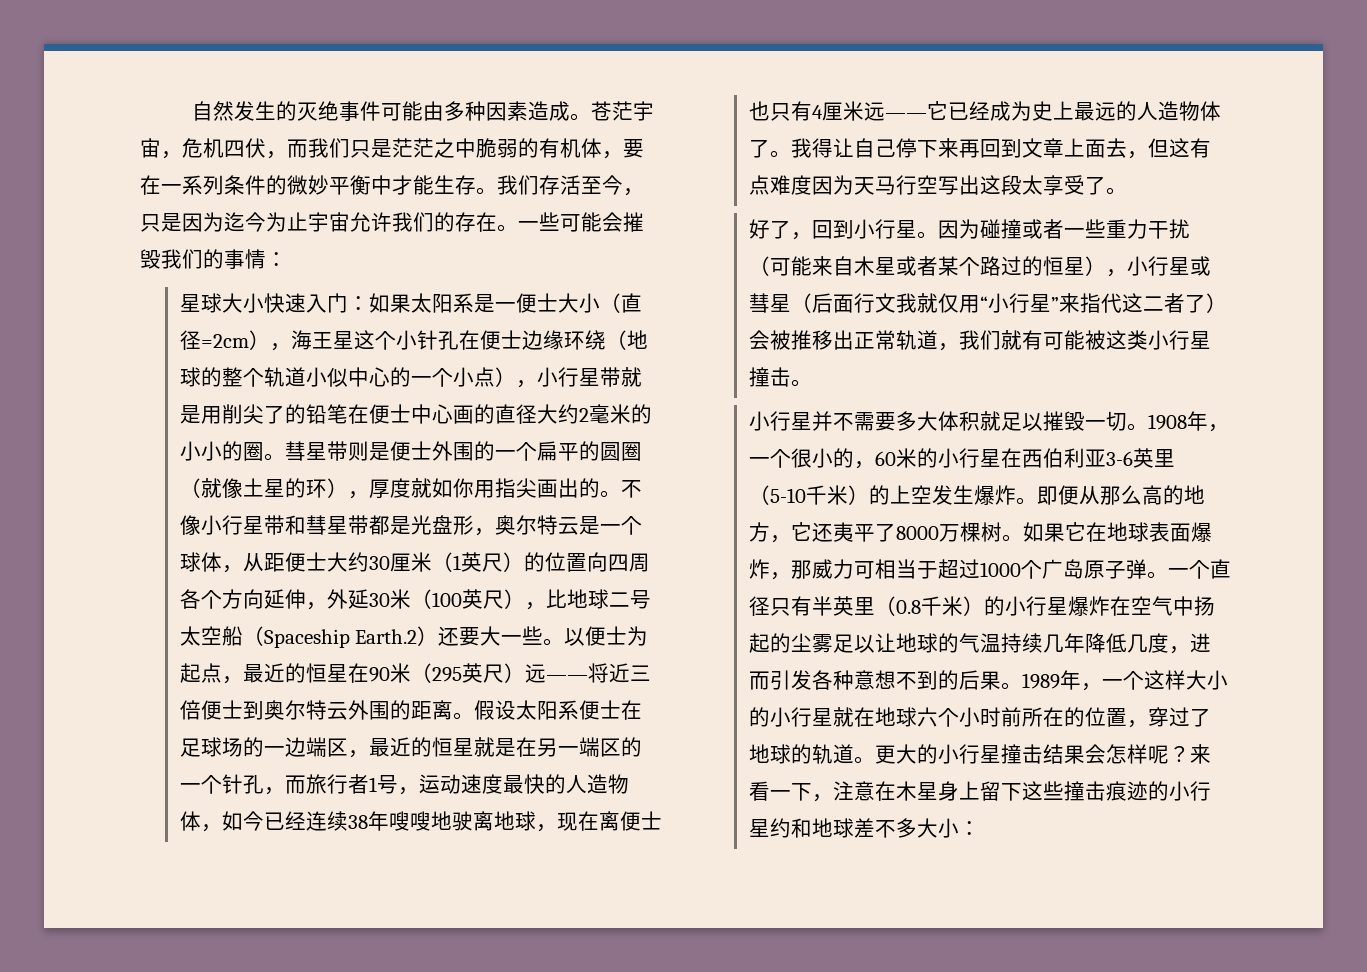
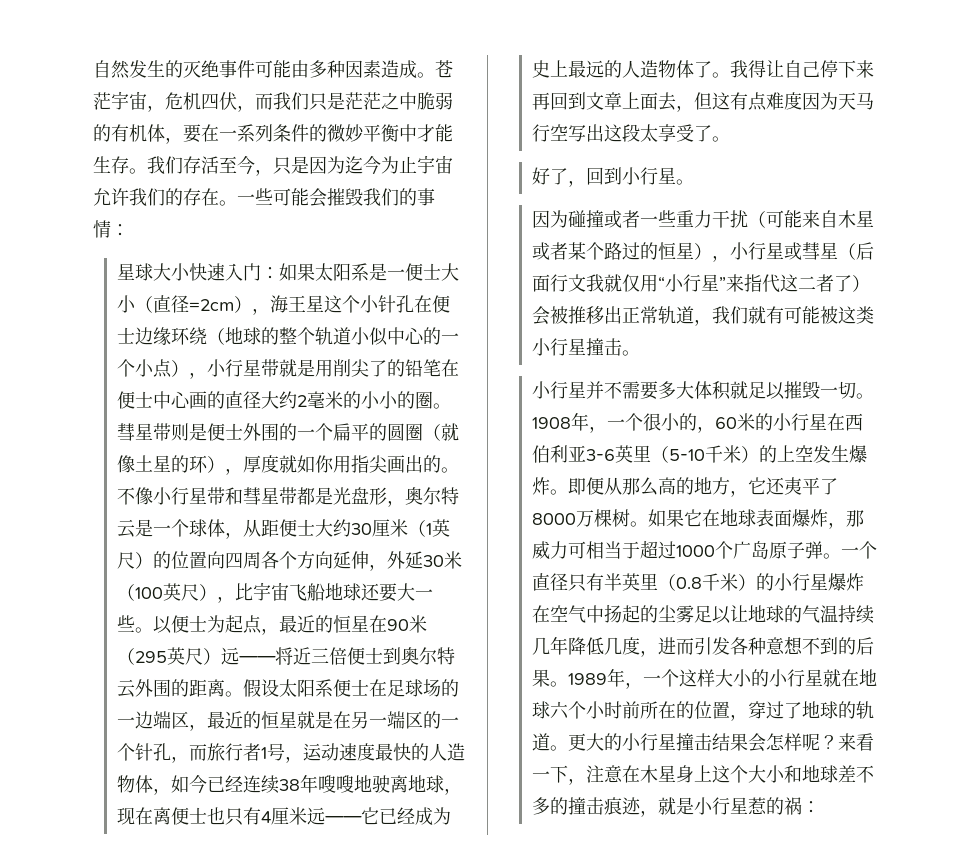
[566,589,651,609] [179,626,439,648] 地球二号太空船（Spaceship Earth.2） -> [252,582,361,601] 宇宙飞船地球
(938, 235) none -> (694, 182) //
[979,781,1211,801] [748,818,959,838] 留下这些撞击痕迹的小行星约和地球差不多大小 -> [711,765,874,783] [531,797,802,817] 这个大小和地球差不多的撞击痕迹，就是小行星惹的祸

